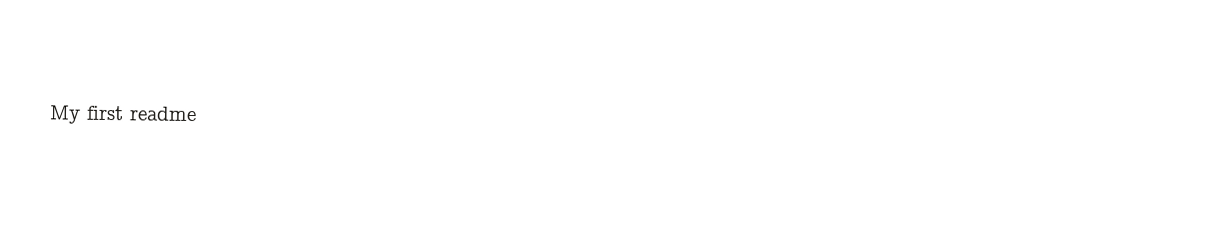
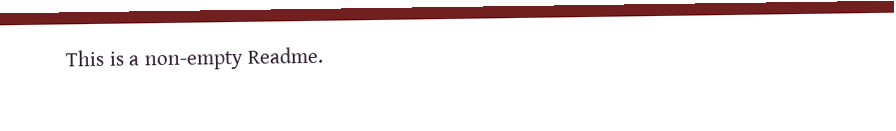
[49,105,197,124] My first readme -> [65,46,323,71] This is a non-empty Readme.

